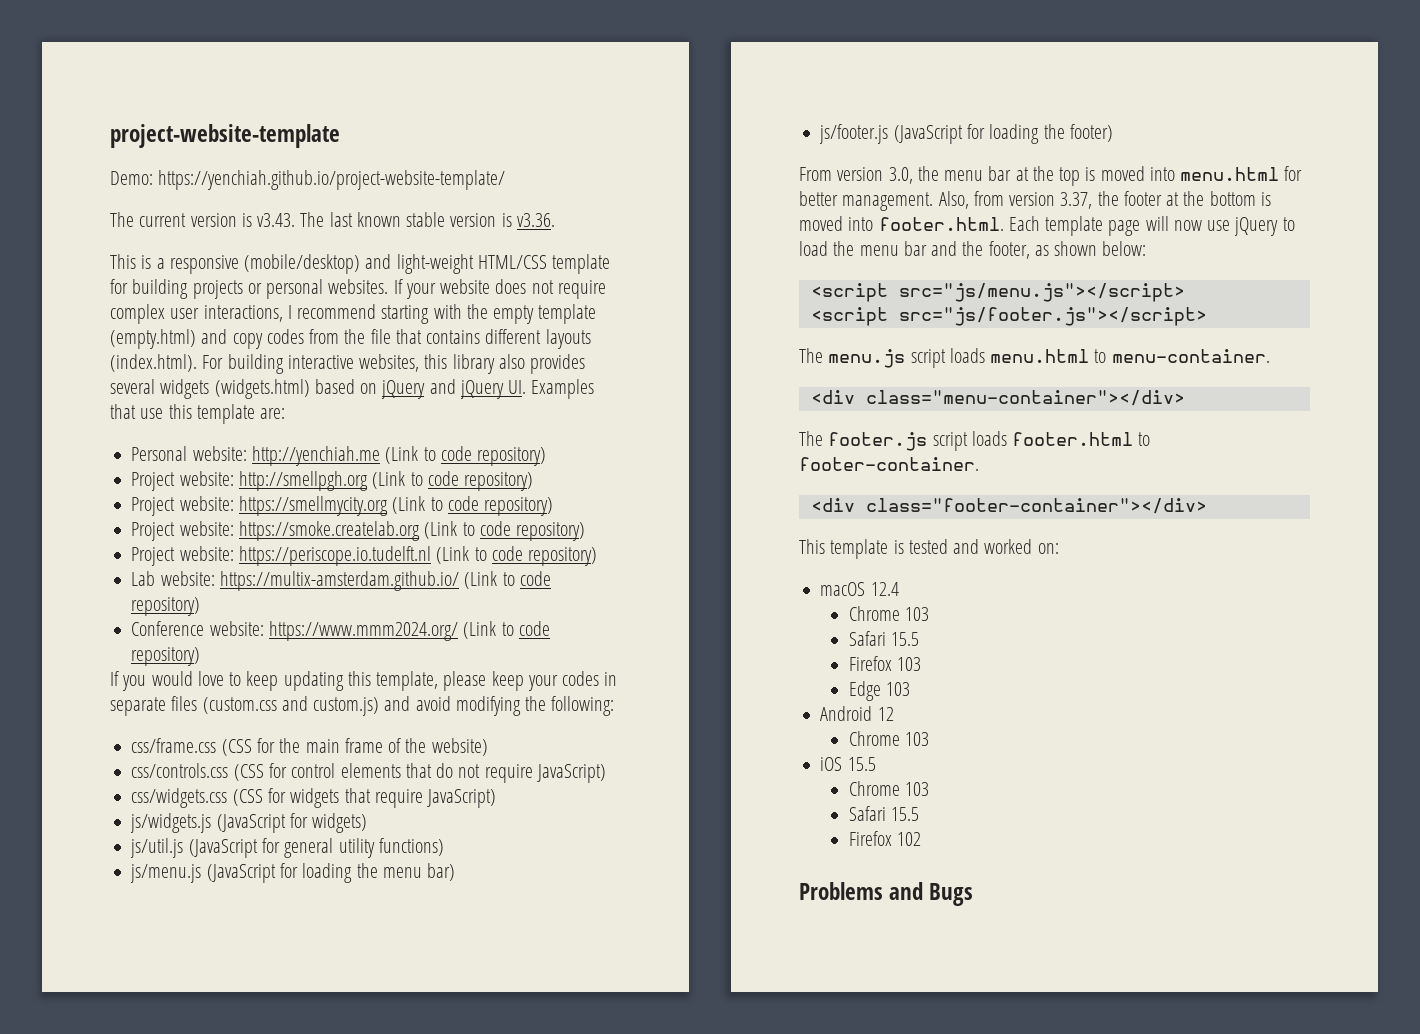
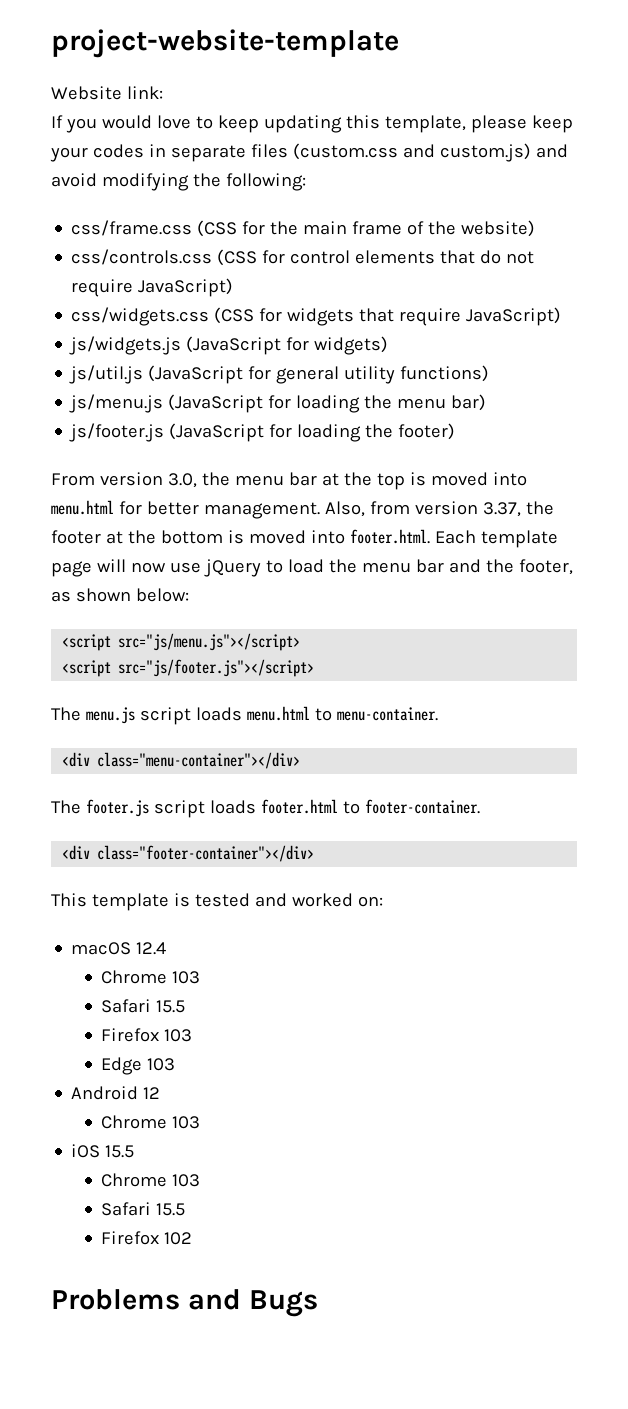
[110,170,506,190] [110,212,555,227] [110,254,611,274] [110,279,606,299] [110,304,597,324] [110,329,591,349] [110,354,586,374] [110,379,595,399] [110,404,286,424] [131,446,547,466] [131,471,534,491] [131,496,554,516] [131,521,586,541] [131,546,598,566] [131,571,551,591] [131,597,201,616] [131,621,550,641] [131,647,201,666] Demo: https://yenchiah.github.io/project-website-template/ // The current version is v3.43. The last known stable version is v3.36. // This is a responsive (mobile/desktop) and light-weight HTML/CSS template for building projects or personal websites. If your website does not require complex user interactions, I recommend starting with the empty template (empty.html) and copy codes from the file that contains different layouts (index.html). For building interactive websites, this library also provides several widgets (widgets.html) based on jQuery and jQuery UI. Examples that use this template are: // Personal website: http://yenchiah.me (Link to code repository) // Project website: http://smellpgh.org (Link to code repository) // Project website: https://smellmycity.org (Link to code repository) // Project website: https://smoke.createlab.org (Link to code repository) // Project website: https://periscope.io.tudelft.nl (Link to code repository) // Lab website: https://multix-amsterdam.github.io/ (Link to code repository) // Conference website: https://www.mmm2024.org/ (Link to code repository) -> [51,86,163,100] Website link:

